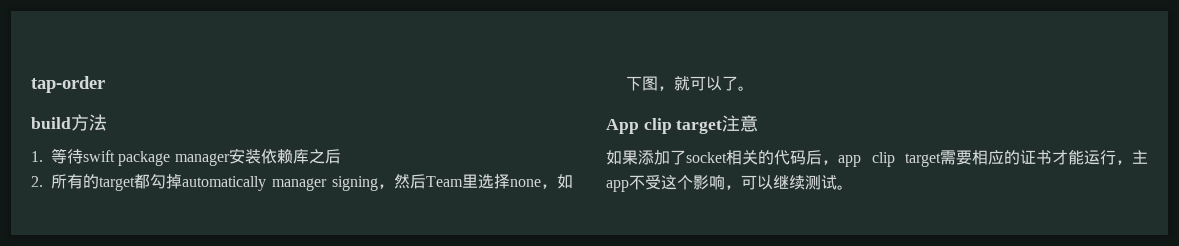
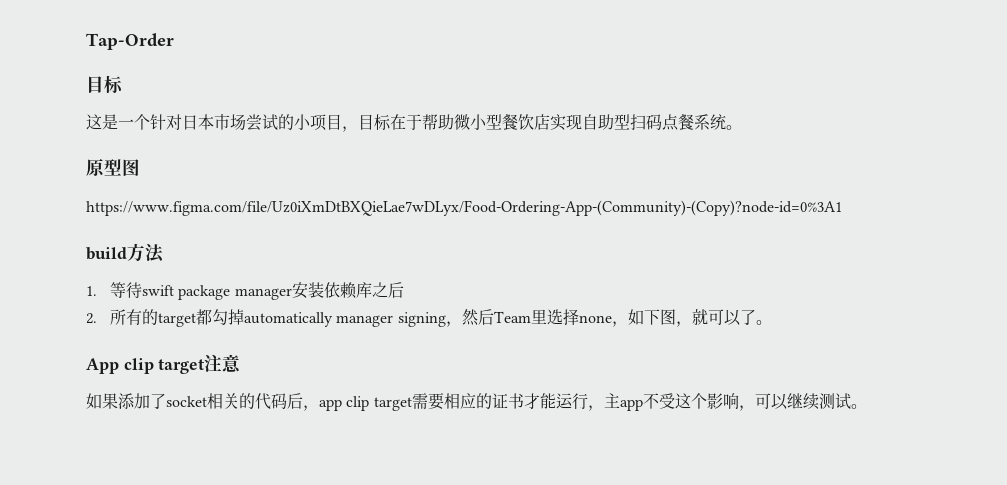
[31,76,105,93] tap-order -> [86,33,174,50] [86,75,123,94] [86,113,742,132] [86,159,140,176] [86,200,842,216] Tap-Order // 目标 // 这是一个针对日本市场尝试的小项目，目标在于帮助微小型餐饮店实现自助型扫码点餐系统。 // 原型图 // https://www.figma.com/file/Uz0iXmDtBXQieLae7wDLyx/Food-Ordering-App-(Community)-(Copy)?node-id=0%3A1

